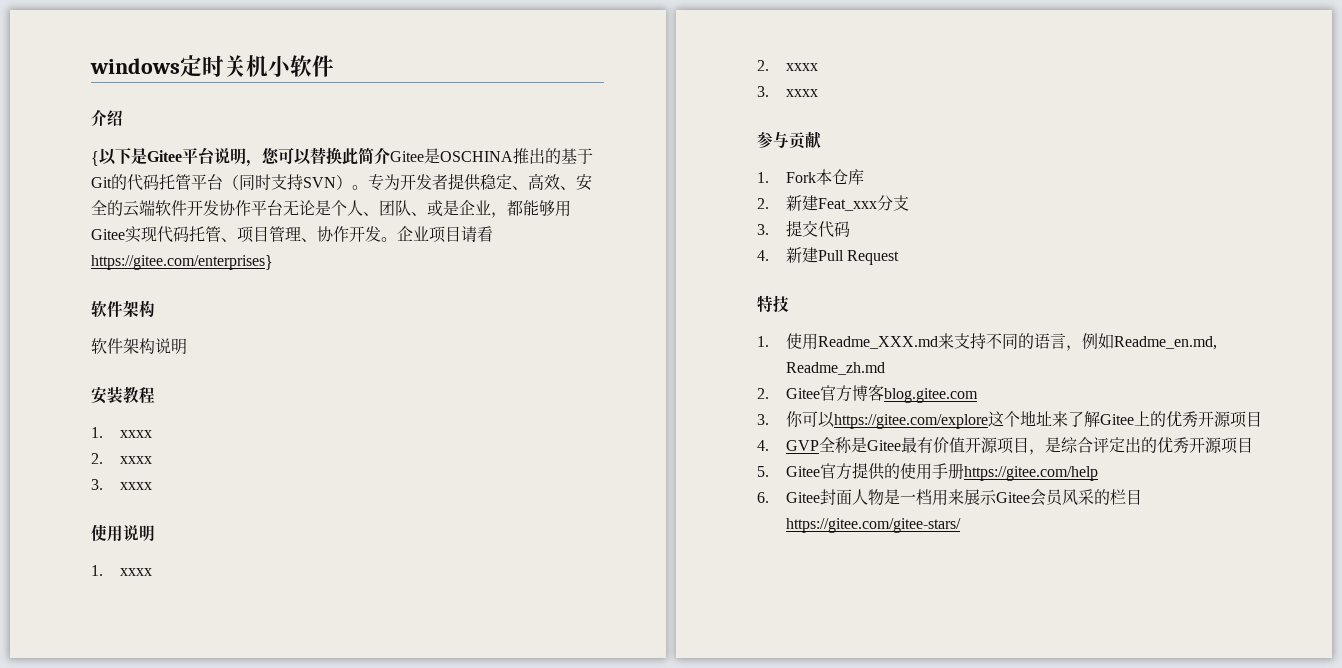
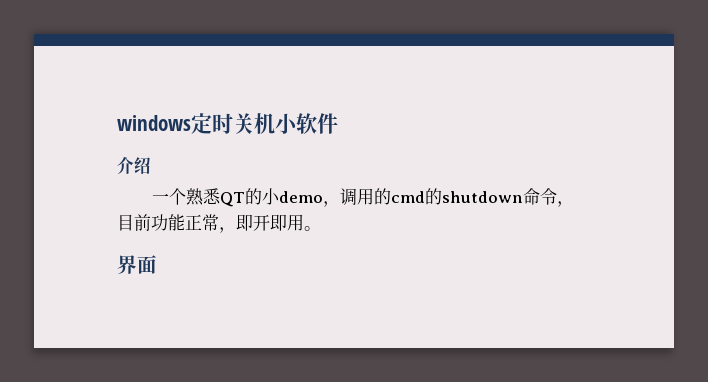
[91,147,593,167] [91,173,592,191] [91,200,571,218] [91,226,493,243] [91,255,273,270] [91,300,155,318] [91,338,187,355] [91,386,155,404] [91,427,153,438] [91,453,153,464] [91,479,153,490] [91,524,155,541] [91,565,153,576] [757,60,819,71] [757,86,819,97] [757,131,822,149] [757,169,865,185] [757,195,910,211] [757,220,851,238] [757,247,900,265] [757,295,789,312] [757,333,1218,351] [786,362,886,375] [757,384,979,403] [757,410,1263,429] [757,437,1254,455] [757,462,1099,481] [757,489,1143,506] [786,518,962,533] {以下是Gitee平台说明，您可以替换此简介Gitee是OSCHINA推出的基于Git的代码托管平台（同时支持SVN）。专为开发者提供稳定、高效、安全的云端软件开发协作平台无论是个人、团队、或是企业，都能够用Gitee实现代码托管、项目管理、协作开发。企业项目请看https://gitee.com/enterprises} // 软件架构 // 软件架构说明 // 安装教程 // 1. xxxx // 2. xxxx // 3. xxxx // 使用说明 // 1. xxxx // 2. xxxx // 3. xxxx // 参与贡献 // 1. Fork本仓库 // 2.新建Feat_xxx分支 // 3.提交代码 // 4.新建Pull Request // 特技 // 1.使用Readme_XXX.md来支持不同的语言，例如Readme_en.md, Readme_zh.md // 2. Gitee官方博客blog.gitee.com // 3.你可以https://gitee.com/explore这个地址来了解Gitee上的优秀开源项目 // 4. GVP全称是Gitee最有价值开源项目，是综合评定出的优秀开源项目 // 5. Gitee官方提供的使用手册https://gitee.com/help // 6. Gitee封面人物是一档用来展示Gitee会员风采的栏目https://gitee.com/gitee-stars/ -> [152,188,575,207] [117,214,321,233] [117,255,157,274] 一个熟悉QT的小demo，调用的cmd的shutdown命令，目前功能正常，即开即用。 // 界面

